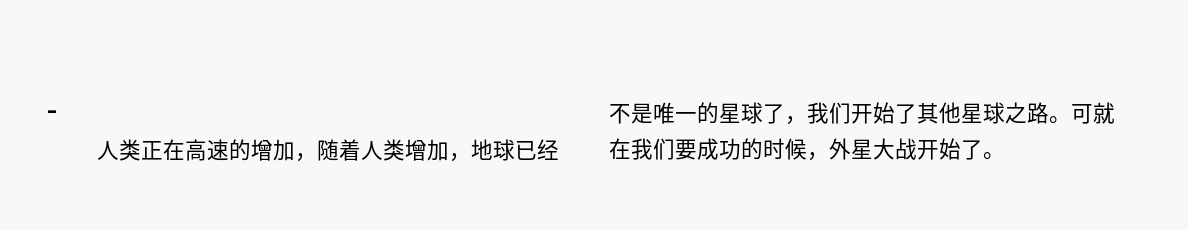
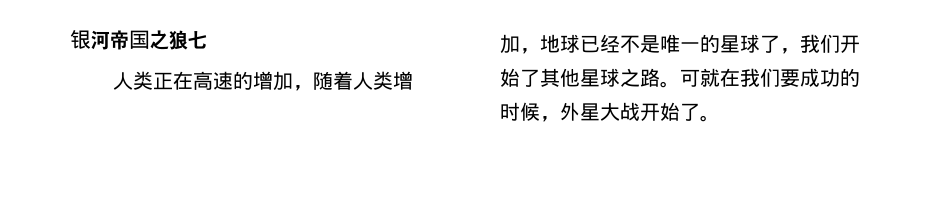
[47,110,57,118] - -> [70,30,207,50] 银河帝国之狼七

